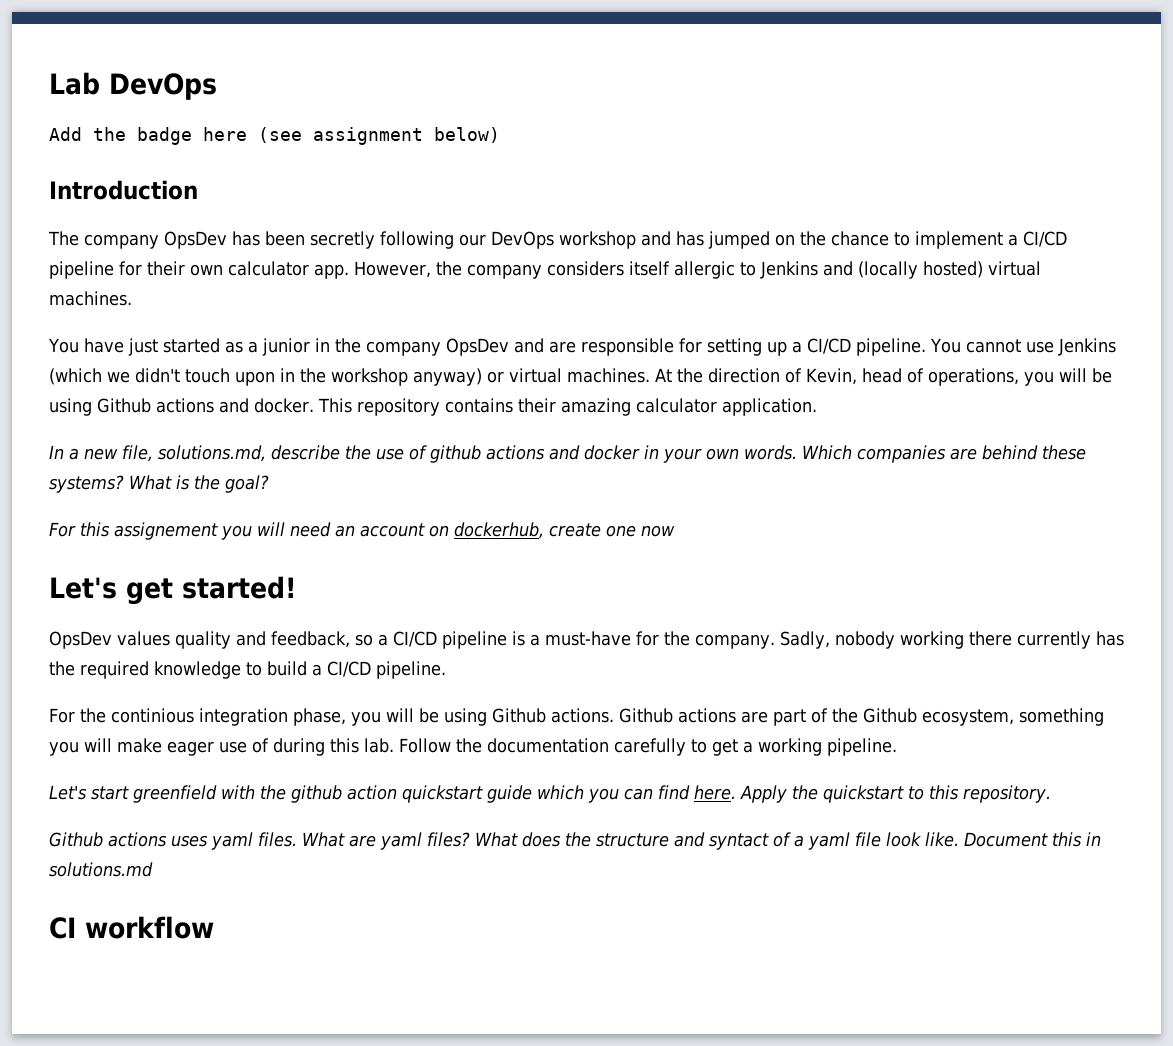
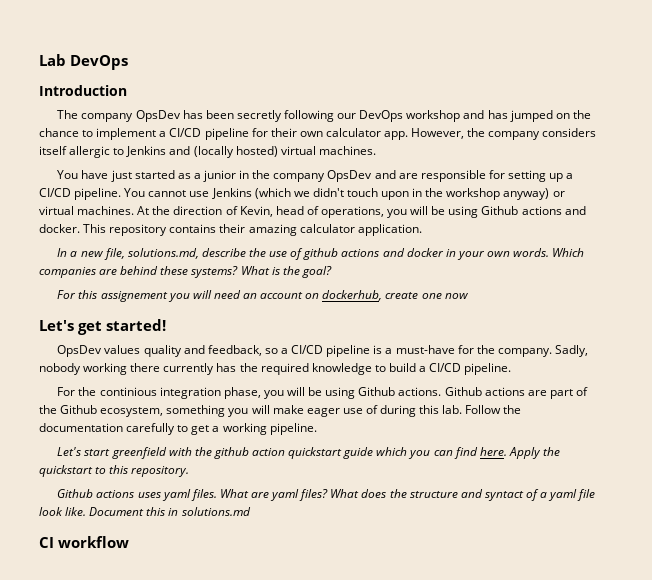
[49,127,500,145] // Add the badge here (see assignment below) -> (128, 62) none

